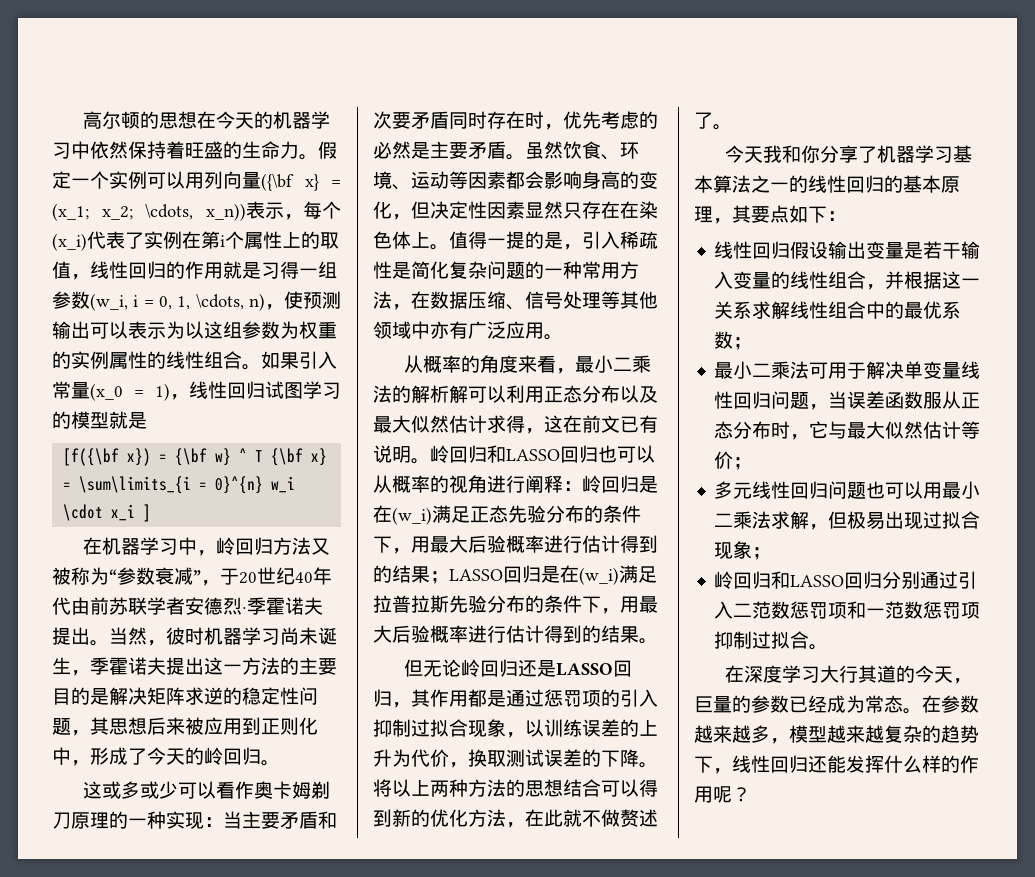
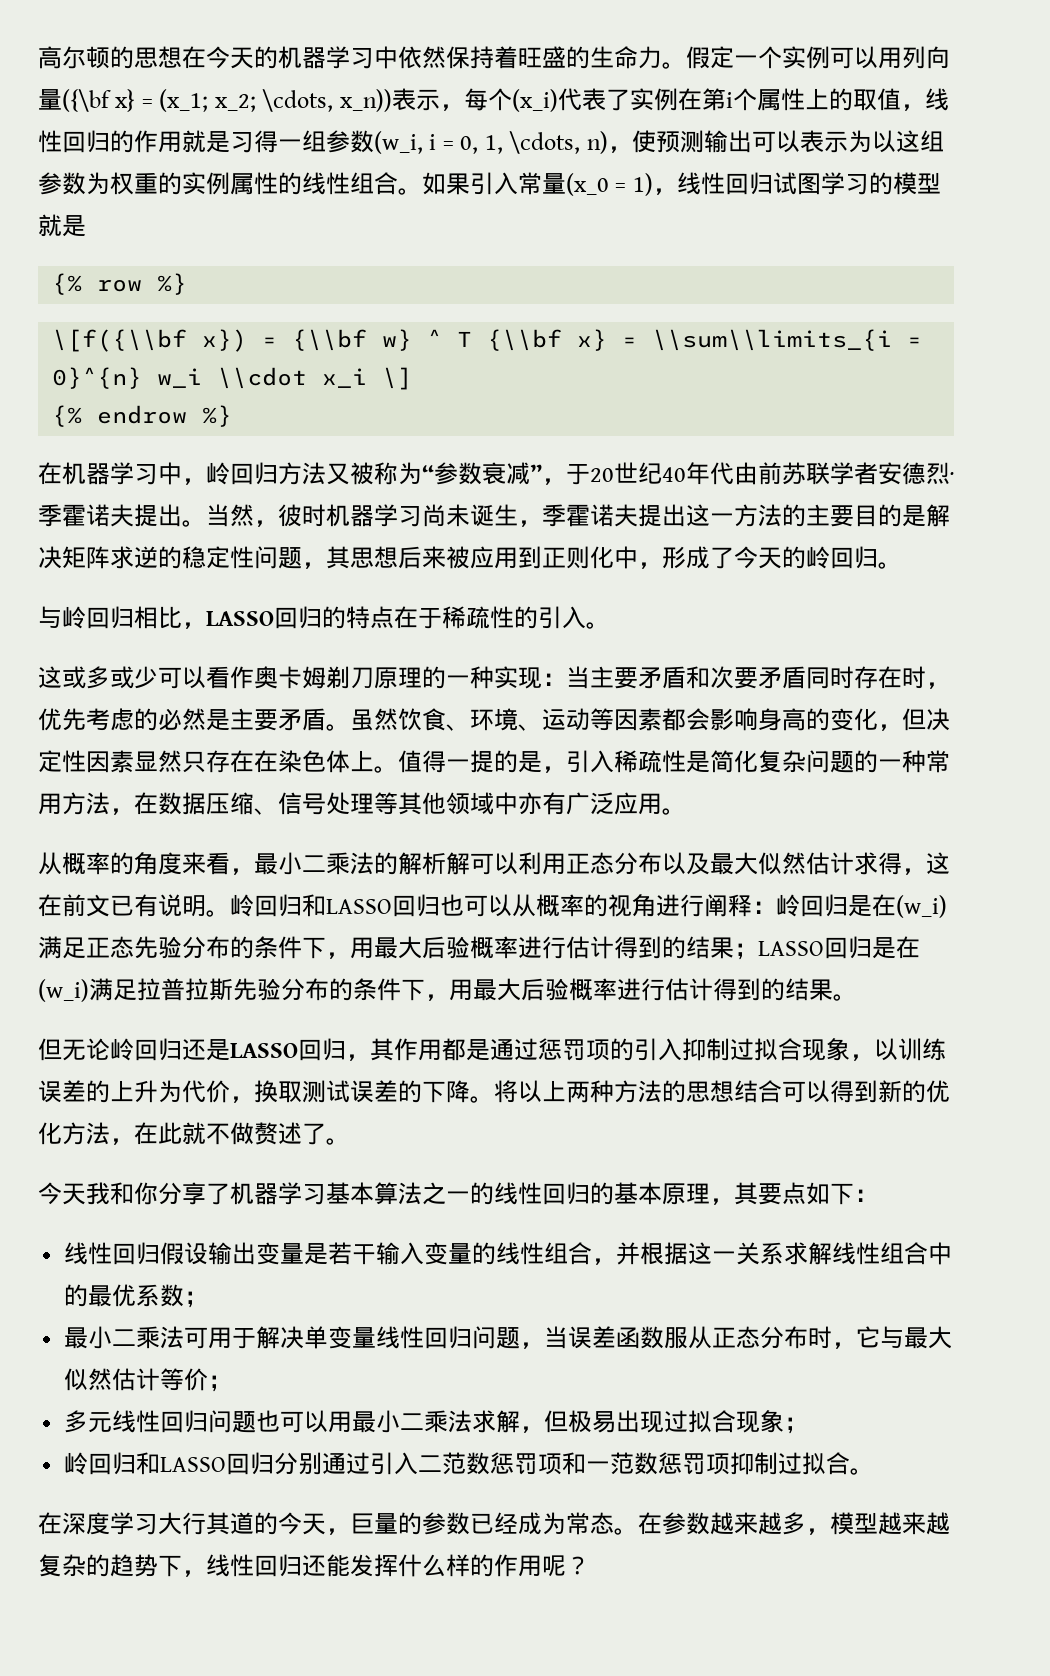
[63,448,120,466] [f({\bf -> [52,273,188,295] [52,329,188,352] {% row %} // \[f({\\bf
[175,448,208,466] {\bf -> [292,329,368,351] {\\bf
[271,448,328,466] [63,476,192,494] {\bf x} = \sum\limits_{i -> [487,329,893,351] {\\bf x} = \\sum\\limits_{i
[63,504,152,522] \cdot x_i ] -> [217,367,413,390] [52,405,233,427] \\cdot x_i \] // {% endrow %}
(280, 763) none -> [38,606,610,629] // 与岭回归相比，LASSO回归的特点在于稀疏性的引入。

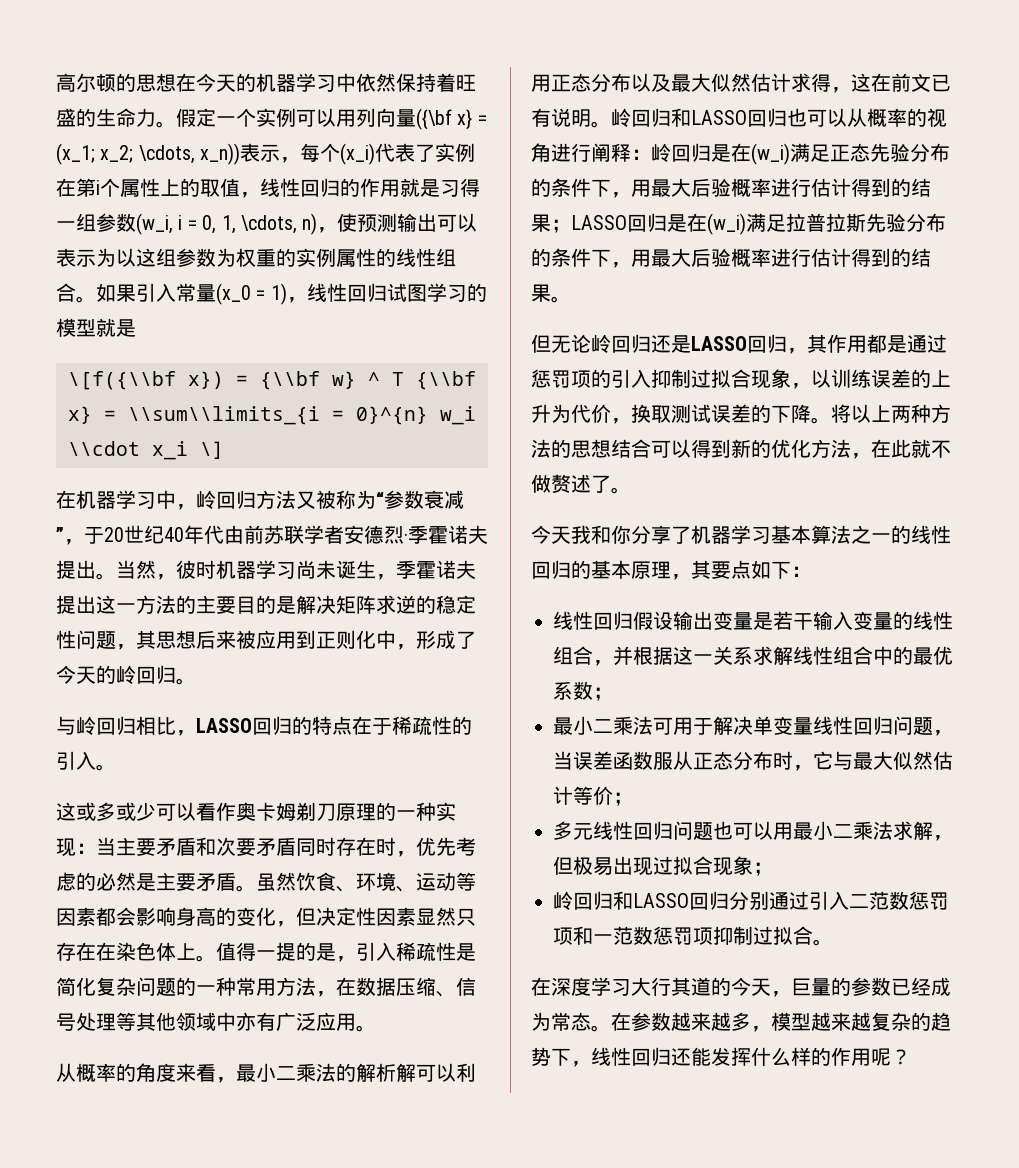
[52,273,188,295] // {% row %} -> (136, 328) none
[52,405,233,427] // {% endrow %} -> (224, 450) none

